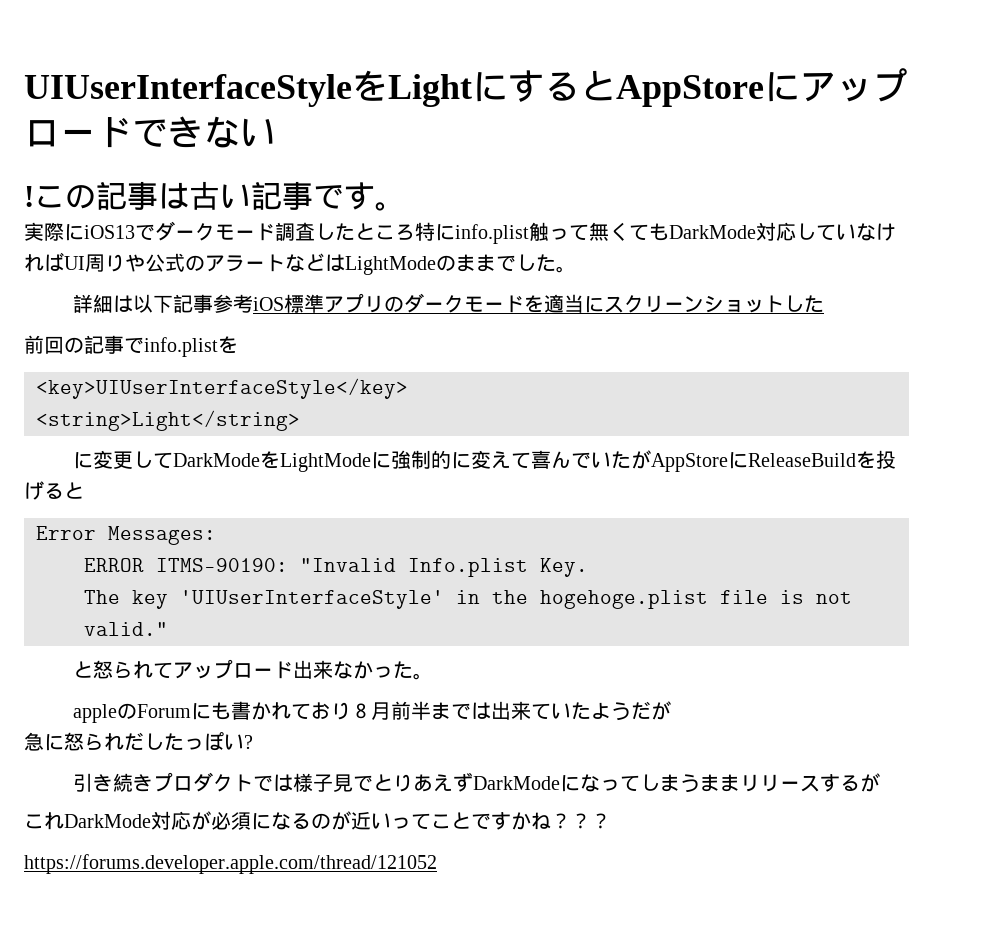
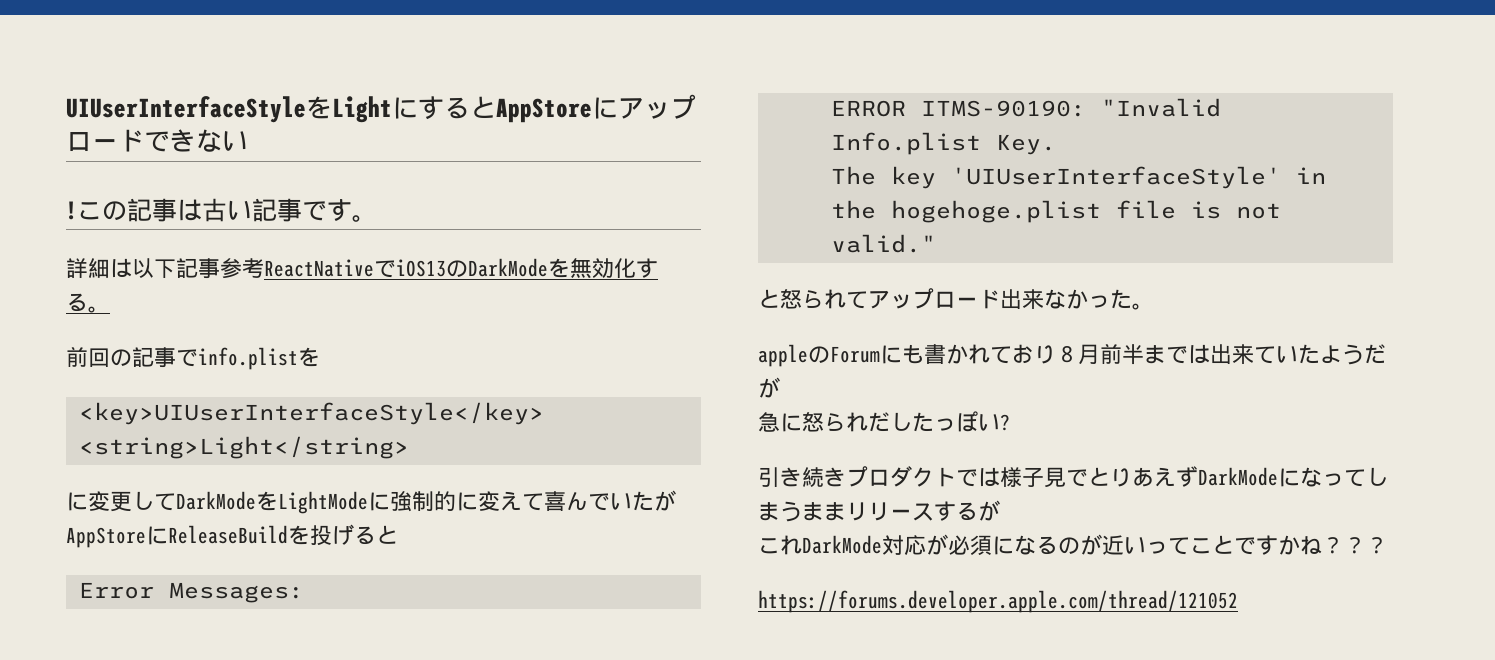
[24,221,896,244] [24,252,576,275] // 実際にiOS13でダークモード調査したところ特にinfo.plist触って無くてもDarkMode対応していなければUI周りや公式のアラートなどはLightModeのままでした。 -> (377, 218) none
[253,293,825,313] iOS標準アプリのダークモードを適当にスクリーンショットした -> [264,258,658,279] [66,293,110,313] ReactNativeでiOS13のDarkModeを無効化する。

